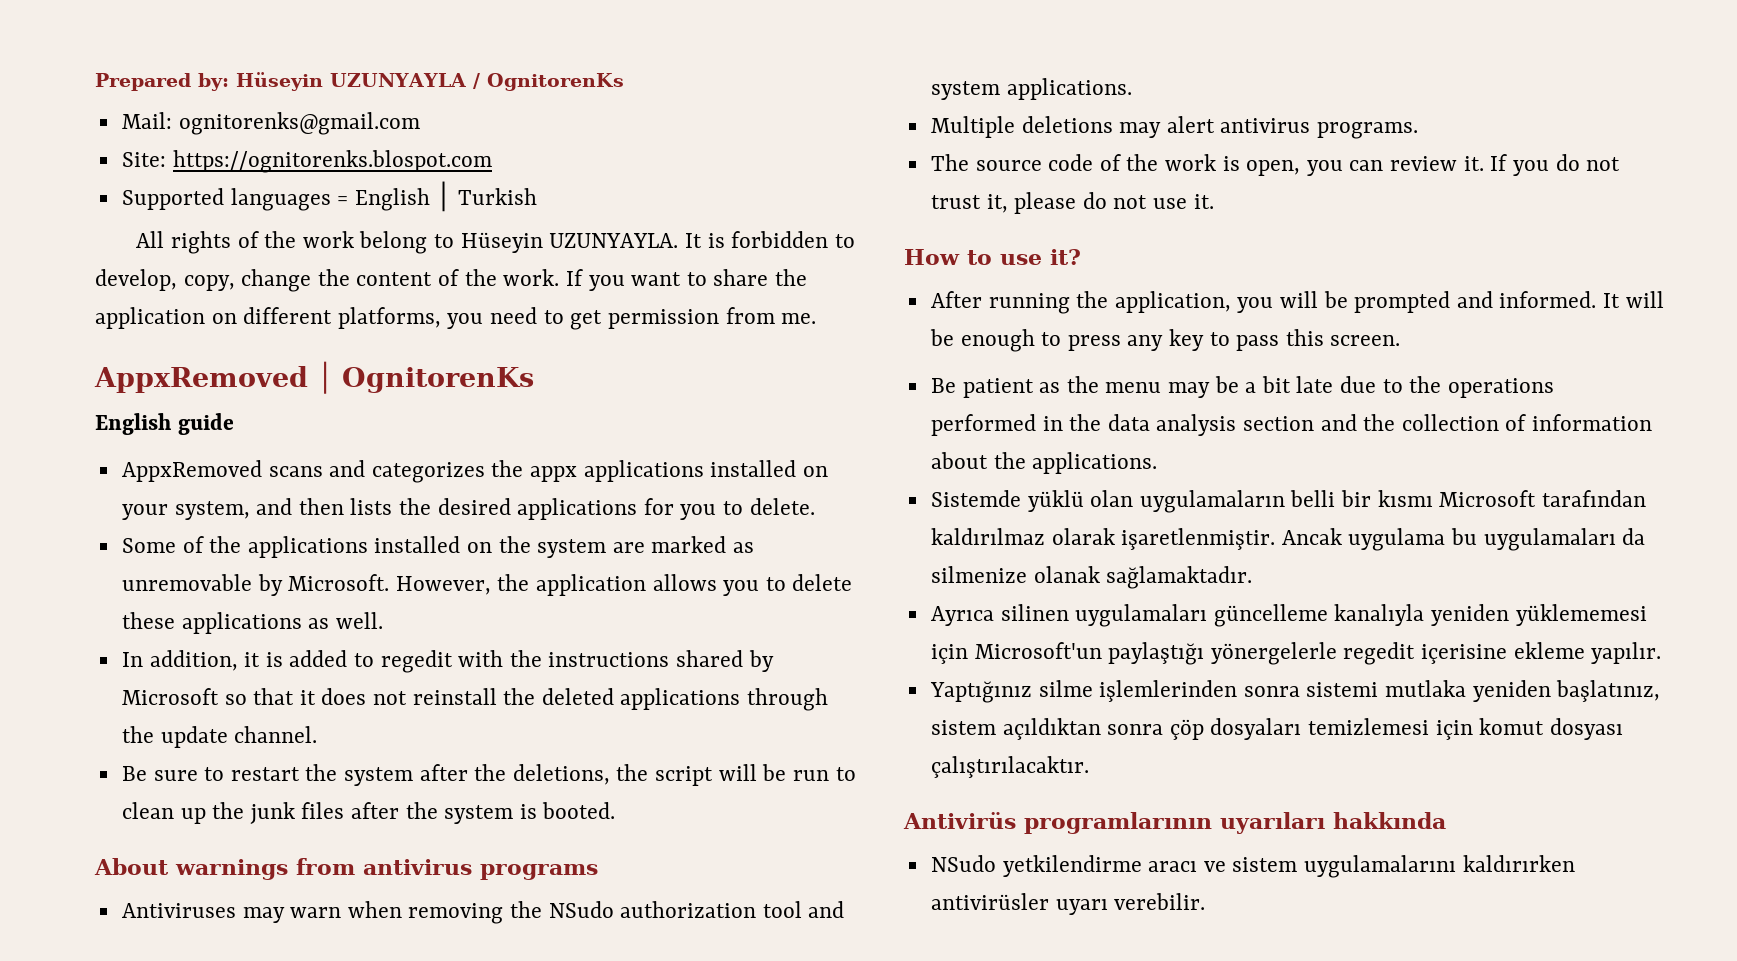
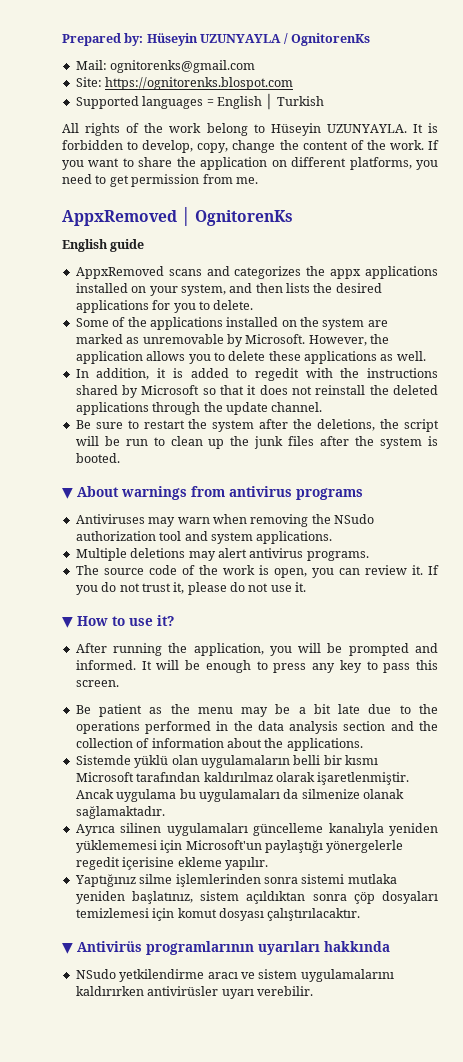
(616, 810) none -> [62,488,73,499] ▼
(1214, 201) none -> [62,617,73,628] ▼
(1089, 767) none -> [62,943,73,954] ▼

